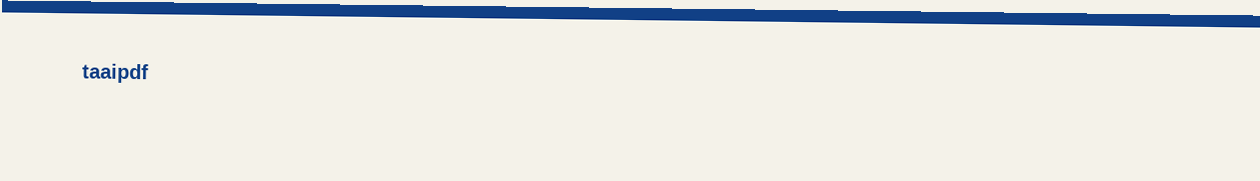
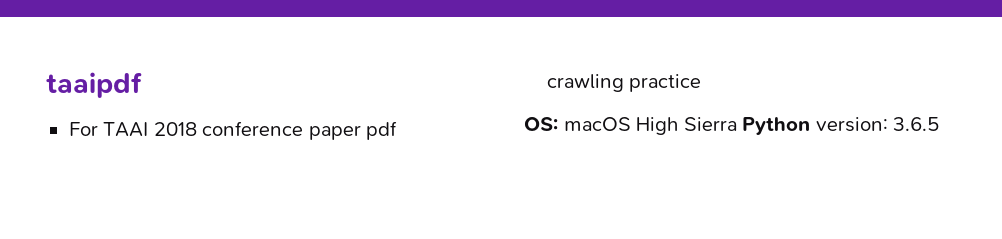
(149, 73) none -> [68,121,398,140] [546,74,702,92] [524,117,940,135] // For TAAI 2018 conference paper pdf crawling practice // OS: macOS High Sierra Python version: 3.6.5

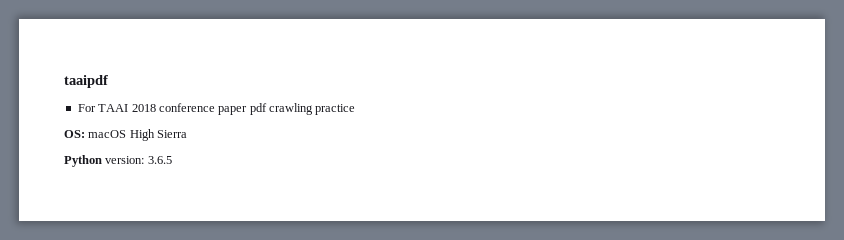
(737, 124) none -> (188, 134) //

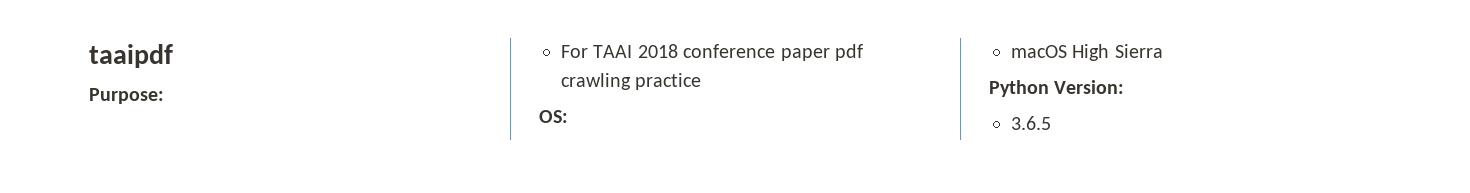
(108, 81) none -> [89,88,164,104] // Purpose:
(85, 134) none -> (568, 116) //
[105,156,145,164] version: -> [1054,80,1125,94] Version: //

